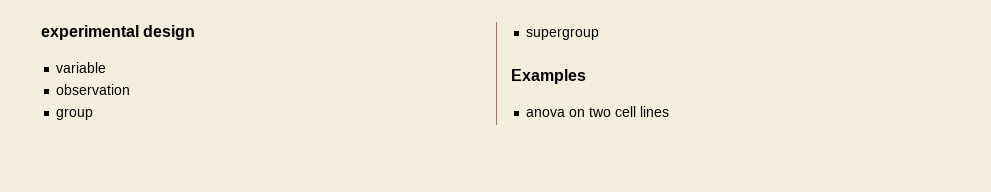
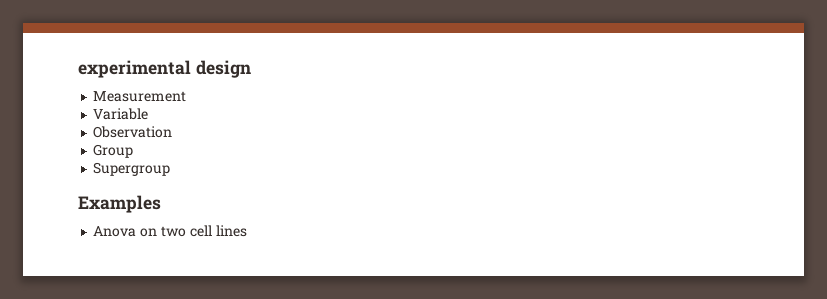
[56,62,107,73] [56,84,131,95] [56,108,94,120] [526,28,600,40] variable // observation // group // supergroup -> [93,91,187,102] [93,108,149,120] [93,126,173,138] [93,144,134,158] [93,162,171,176] Measurement // Variable // Observation // Group // Supergroup
[526,109,566,117] anova -> [93,226,137,237] Anova

